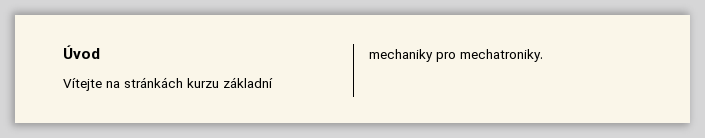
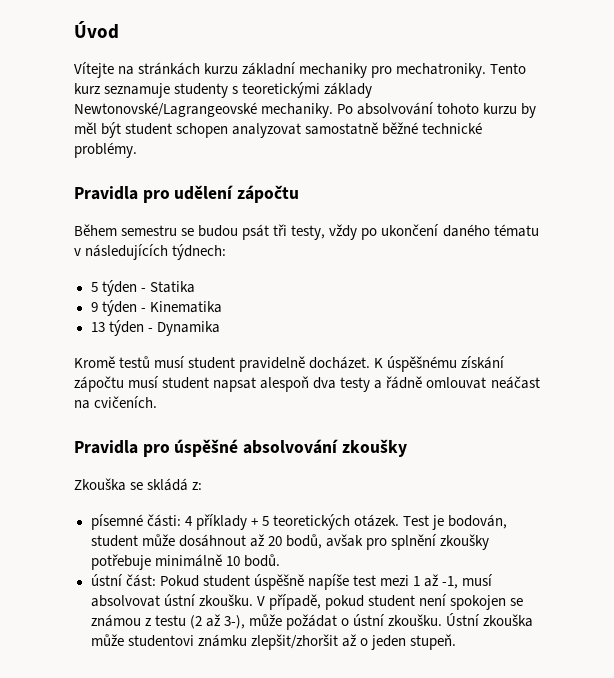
(543, 55) none -> [490,63,527,74] [74,82,373,98] [74,102,537,118] [74,122,483,138] [74,142,137,158] [74,185,300,203] [74,224,539,240] [74,244,227,260] [90,280,195,296] [90,300,222,316] [90,320,220,336] [74,356,506,372] [74,376,540,392] [74,396,158,409] [74,439,407,457] [74,478,203,491] [90,514,508,530] [90,534,489,550] [90,554,280,570] [90,574,494,590] [90,594,523,610] [90,613,534,630] [90,634,456,650] Tento kurz seznamuje studenty s teoretickými základy Newtonovské/Lagrangeovské mechaniky. Po absolvování tohoto kurzu by měl být student schopen analyzovat samostatně běžné technické problémy. // Pravidla pro udělení zápočtu // Během semestru se budou psát tři testy, vždy po ukončení daného tématu v následujících týdnech: // 5 týden - Statika // 9 týden - Kinematika // 13 týden - Dynamika // Kromě testů musí student pravidelně docházet. K úspěšnému získání zápočtu musí student napsat alespoň dva testy a řádně omlouvat neáčast na cvičeních. // Pravidla pro úspěšné absolvování zkoušky // Zkouška se skládá z: // písemné části: 4 příklady + 5 teoretických otázek. Test je bodován, student může dosáhnout až 20 bodů, avšak pro splnění zkoušky potřebuje minimálně 10 bodů. // ústní část: Pokud student úspěšně napíše test mezi 1 až -1, musí absolvovat ústní zkoušku. V případě, pokud student není spokojen se známou z testu (2 až 3-), může požádat o ústní zkoušku. Ústní zkouška může studentovi známku zlepšit/zhoršit až o jeden stupeň.

